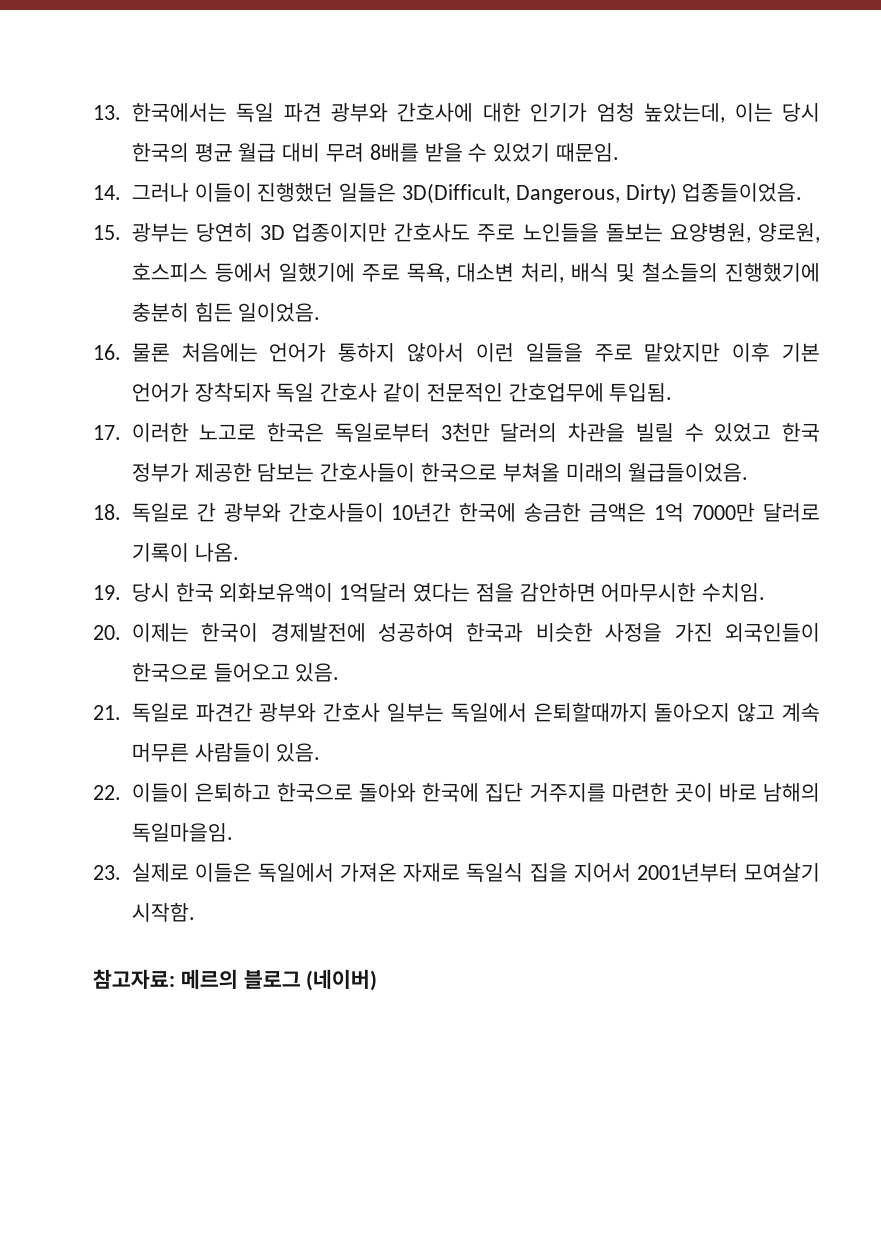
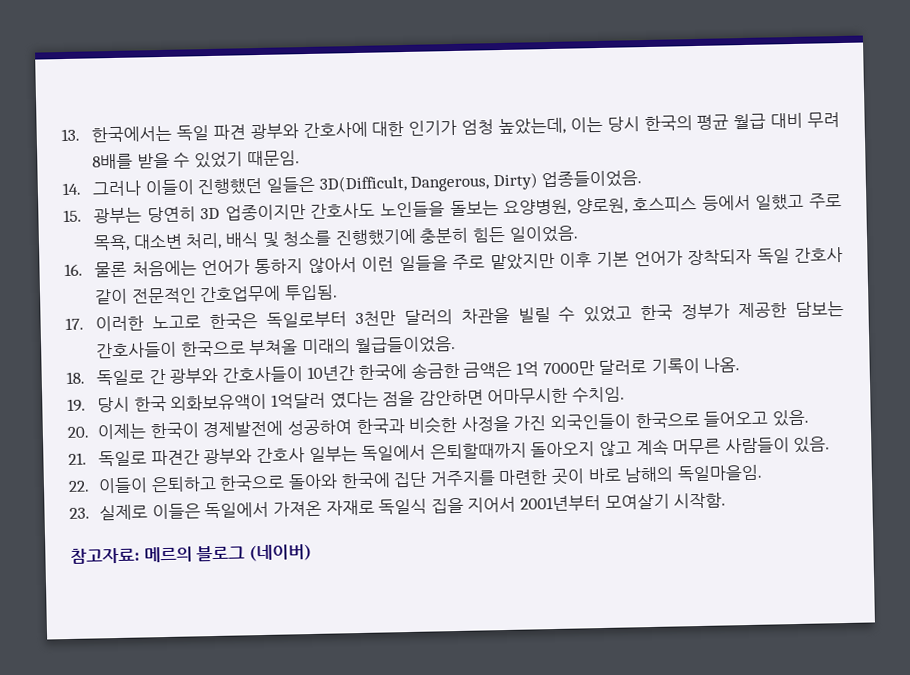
[477,224,516,242] 주로 -> (376, 210) none
[278,263,355,282] 일했기에 -> [755,193,805,211] 일했고
[641,262,718,282] 철소들의 -> [282,230,333,247] 청소를

